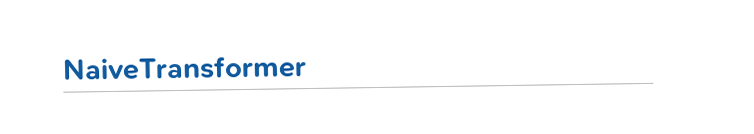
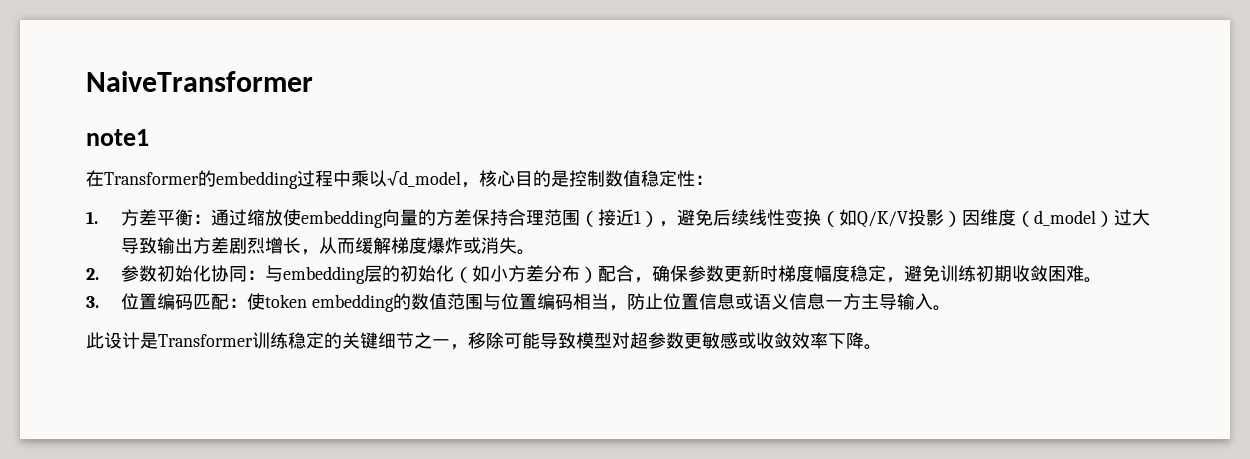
(307, 68) none -> [86,129,149,146] [86,170,713,189] [86,209,1151,228] [121,237,536,255] [86,265,1103,284] [86,293,951,312] [86,332,882,350] // note1 // 在Transformer的embedding过程中乘以√d_model，核心目的是控制数值稳定性： // 1.方差平衡：通过缩放使embedding向量的方差保持合理范围（接近1），避免后续线性变换（如Q/K/V投影）因维度（d_model）过大导致输出方差剧烈增长，从而缓解梯度爆炸或消失。 // 2.参数初始化协同：与embedding层的初始化（如小方差分布）配合，确保参数更新时梯度幅度稳定，避免训练初期收敛困难。 // 3.位置编码匹配：使token embedding的数值范围与位置编码相当，防止位置信息或语义信息一方主导输入。 // 此设计是Transformer训练稳定的关键细节之一，移除可能导致模型对超参数更敏感或收敛效率下降。

